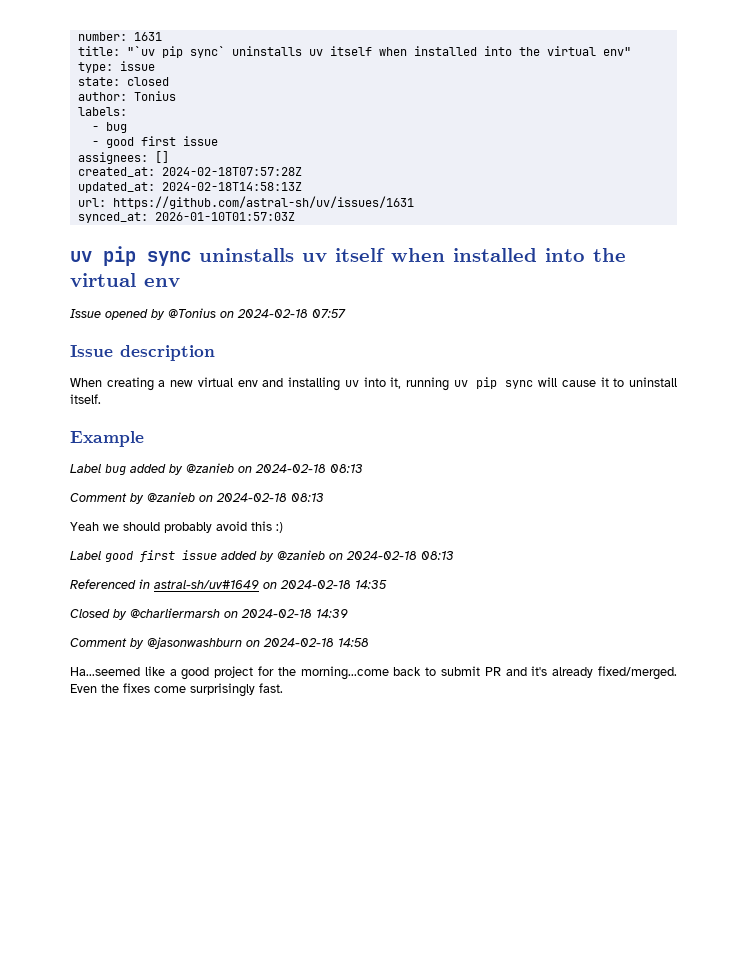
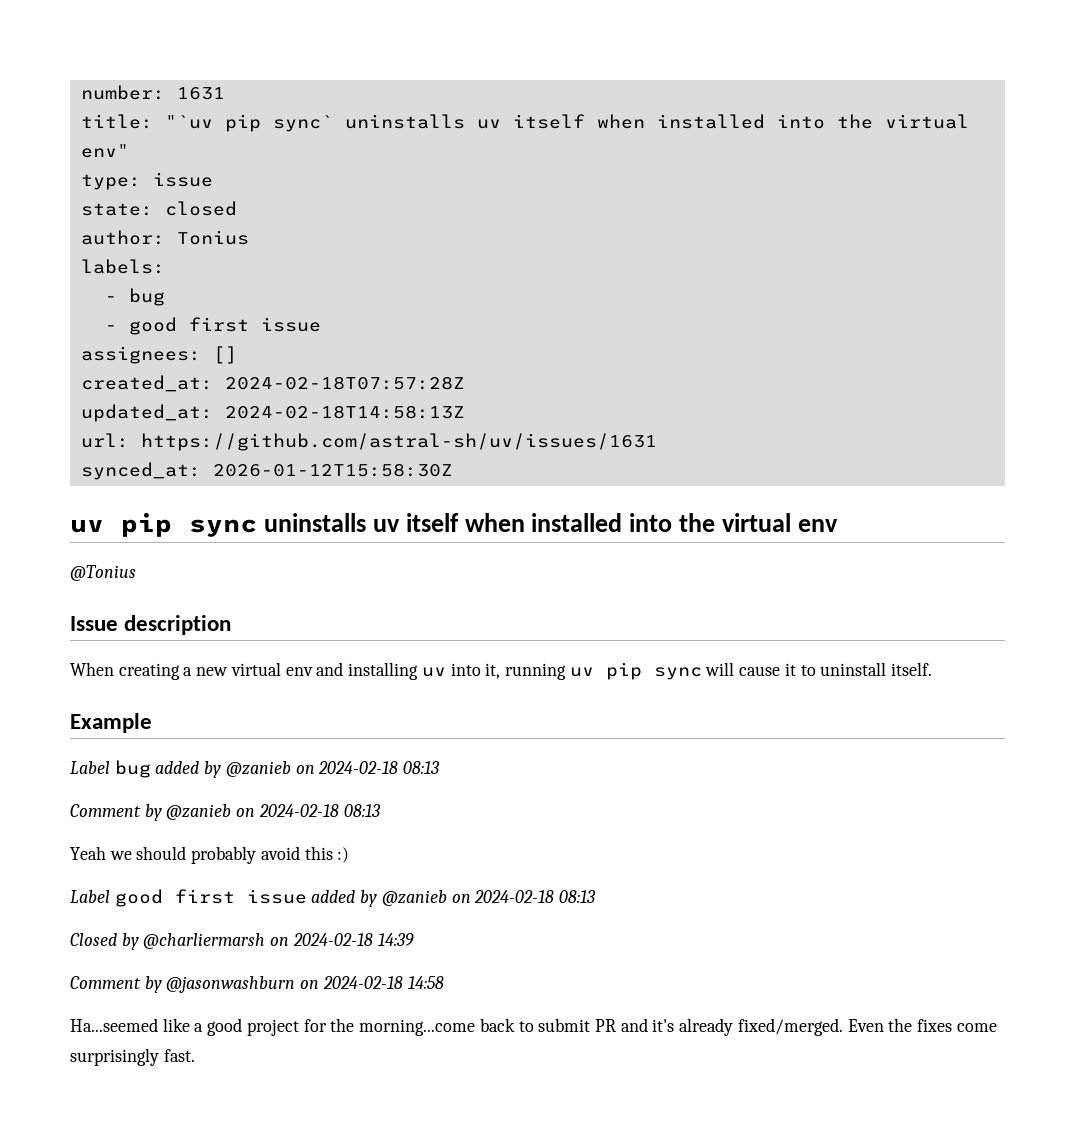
[154,212,295,221] 2026-01-10T01:57:03Z -> [212,463,453,477] 2026-01-12T15:58:30Z
[70,308,346,320] Issue opened by @Tonius on 2024-02-18 07:57 -> [70,565,136,581] @Tonius
[70,579,387,589] // Referenced in astral-sh/uv#1649 on 2024-02-18 14:35 -> (597, 896) none

